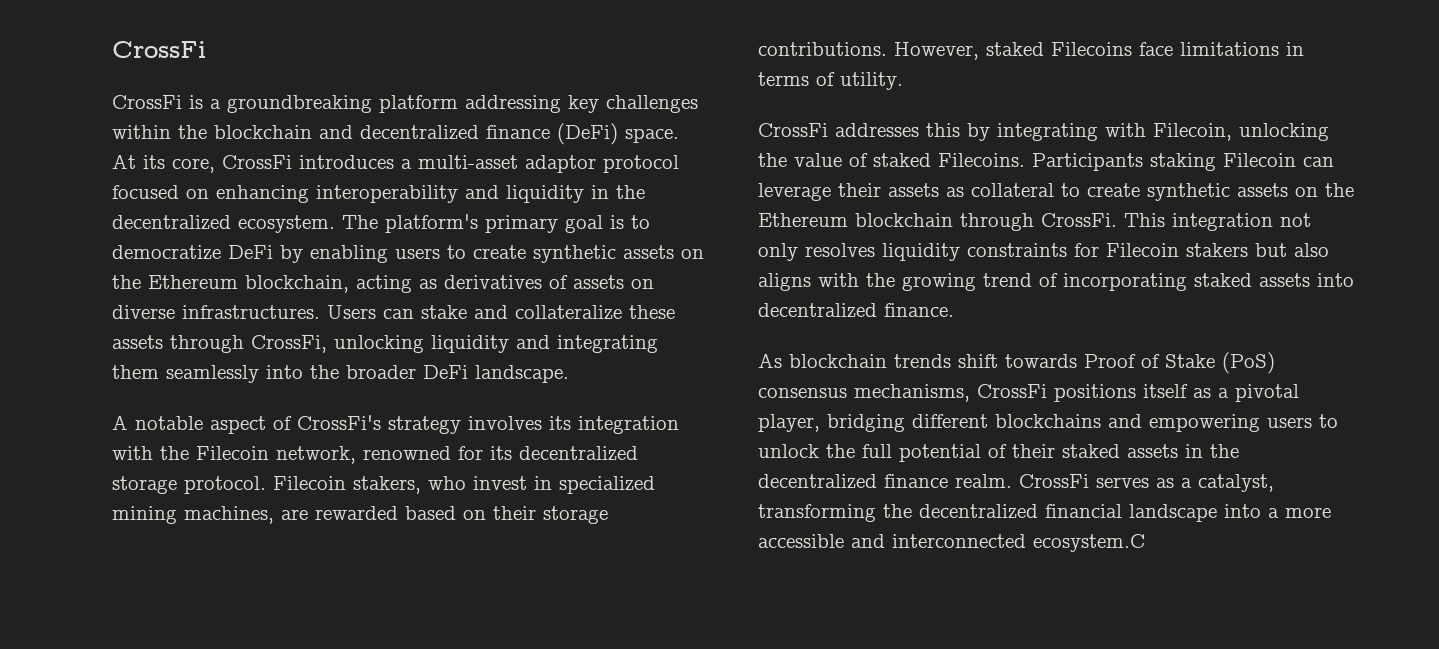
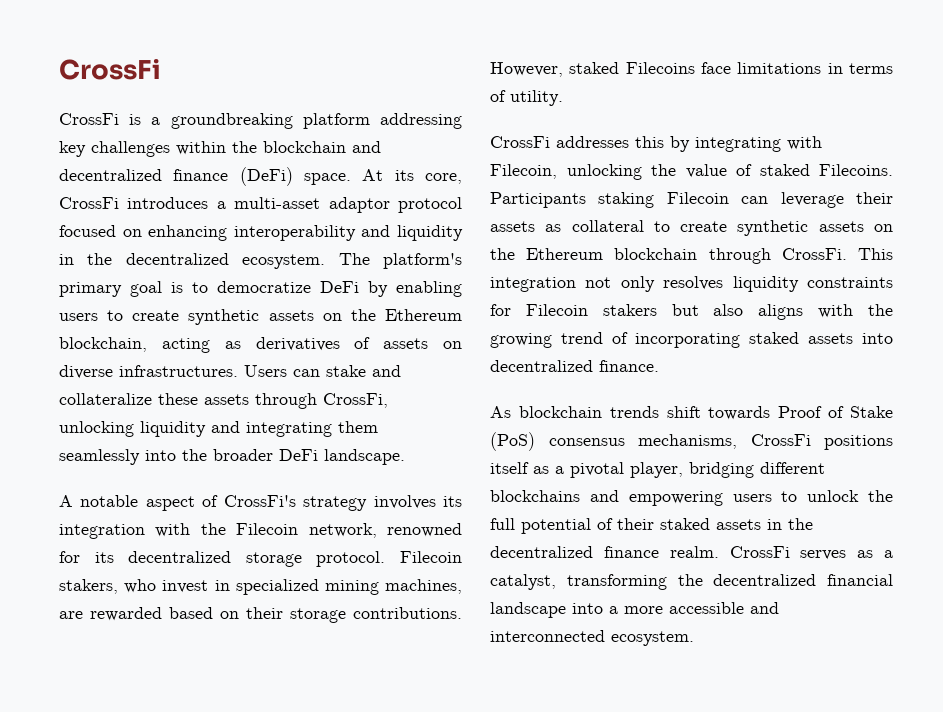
[1033,534,1145,552] ecosystem.C -> [611,631,694,646] ecosystem.

